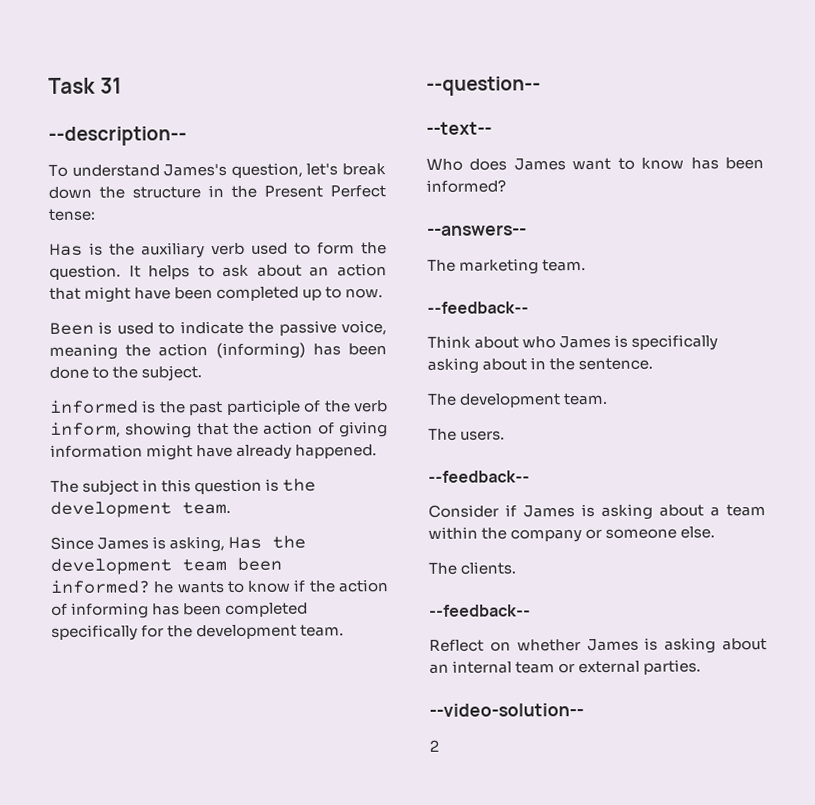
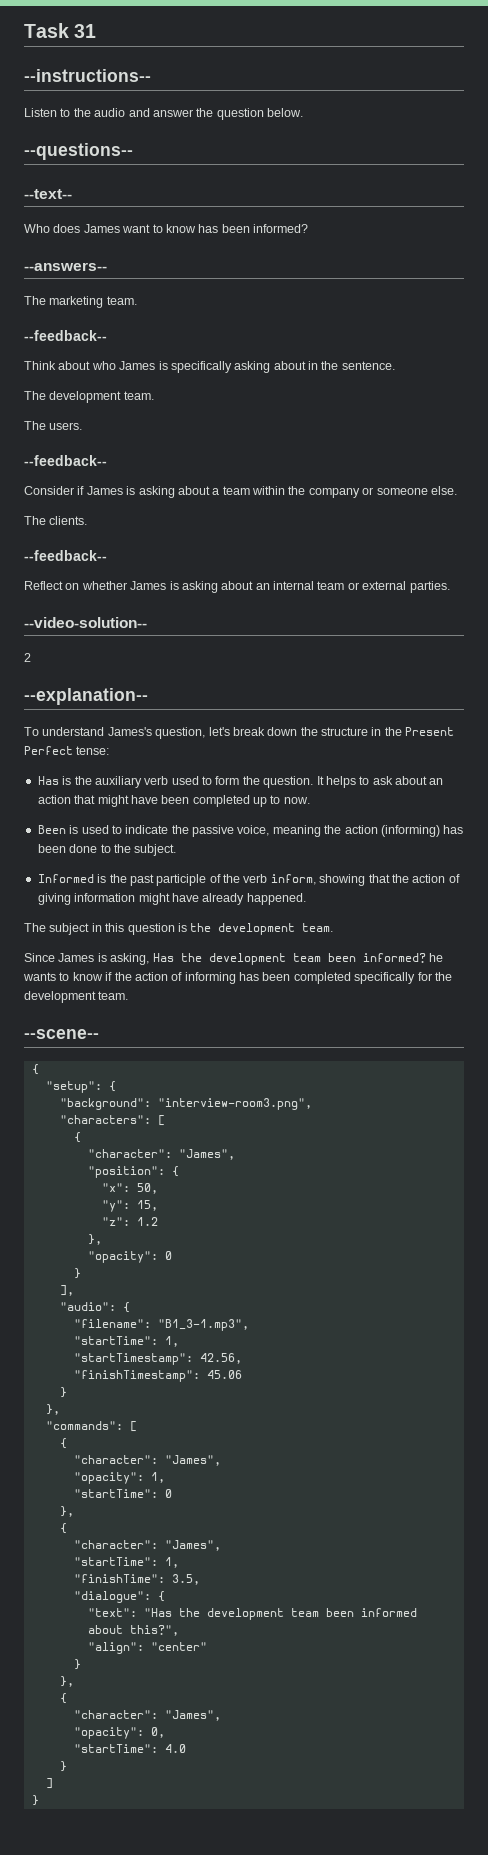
[48,126,187,146] [48,162,386,178] [48,184,386,199] [48,208,96,221] [49,242,387,259] [49,263,387,280] [49,286,384,303] [49,320,388,336] [49,342,387,360] [49,365,203,382] [49,399,388,416] [50,421,388,439] [50,444,378,461] [50,478,317,496] [50,501,231,518] [50,535,307,553] [50,557,282,575] [50,579,389,594] [51,602,309,619] [51,624,345,641] [426,76,541,96] --description-- // To understand James's question, let's break down the structure in the Present Perfect tense: // Has is the auxiliary verb used to form the question. It helps to ask about an action that might have been completed up to now. // Been is used to indicate the passive voice, meaning the action (informing) has been done to the subject. // informed is the past participle of the verb inform, showing that the action of giving information might have already happened. // The subject in this question is the development team. // Since James is asking, Has the development team been informed? he wants to know if the action of informing has been completed specifically for the development team. // --question-- -> [24,69,151,82] [24,108,303,120] [24,143,133,160] --instructions-- // Listen to the audio and answer the question below. // --questions--
(439, 745) none -> [24,688,148,705] [24,727,455,739] [24,746,110,755] [37,776,444,788] [37,795,310,807] [37,825,464,837] [37,844,177,856] [37,874,460,886] [37,893,306,905] [24,923,334,935] [24,953,443,965] [23,972,452,984] [24,991,129,1003] [24,1029,99,1039] [31,1064,39,1075] [45,1081,116,1093] [59,1098,312,1110] [59,1115,165,1126] [73,1132,81,1143] [87,1149,235,1160] [87,1166,179,1178] [101,1183,158,1194] [101,1200,158,1212] [101,1217,158,1226] [87,1234,102,1245] [87,1251,172,1263] [73,1268,81,1279] [59,1285,74,1296] [59,1302,130,1313] [73,1319,249,1331] [73,1336,179,1347] [73,1353,242,1365] [73,1370,242,1382] [59,1387,67,1398] [45,1404,60,1415] [45,1421,137,1432] [59,1438,67,1449] [73,1455,221,1466] [73,1472,165,1484] [73,1489,172,1498] [59,1506,74,1517] [59,1523,67,1534] [73,1540,221,1551] [73,1557,179,1568] [73,1574,200,1585] [73,1591,165,1603] [87,1608,417,1620] [87,1625,179,1636] [87,1642,207,1654] [73,1659,81,1670] [59,1676,74,1687] [59,1693,67,1704] [73,1710,221,1721] [73,1727,165,1739] [73,1744,186,1753] [59,1761,67,1772] [45,1778,53,1789] [31,1795,39,1806] // --explanation-- // To understand James's question, let's break down the structure in the Present Perfect tense: // Has is the auxiliary verb used to form the question. It helps to ask about an action that might have been completed up to now. // Been is used to indicate the passive voice, meaning the action (informing) has been done to the subject. // Informed is the past participle of the verb inform, showing that the action of giving information might have already happened. // The subject in this question is the development team. // Since James is asking, Has the development team been informed? he wants to know if the action of informing has been completed specifically for the development team. // --scene-- // { // "setup": { // "background": "interview-room3.png", // "characters": [ // { // "character": "James", // "position": { // "x": 50, // "y": 15, // "z": 1.2 // }, // "opacity": 0 // } // ], // "audio": { // "filename": "B1_3-1.mp3", // "startTime": 1, // "startTimestamp": 42.56, // "finishTimestamp": 45.06 // } // }, // "commands": [ // { // "character": "James", // "opacity": 1, // "startTime": 0 // }, // { // "character": "James", // "startTime": 1, // "finishTime": 3.5, // "dialogue": { // "text": "Has the development team been informed about this?", // "align": "center" // } // }, // { // "character": "James", // "opacity": 0, // "startTime": 4.0 // } // ] // }

